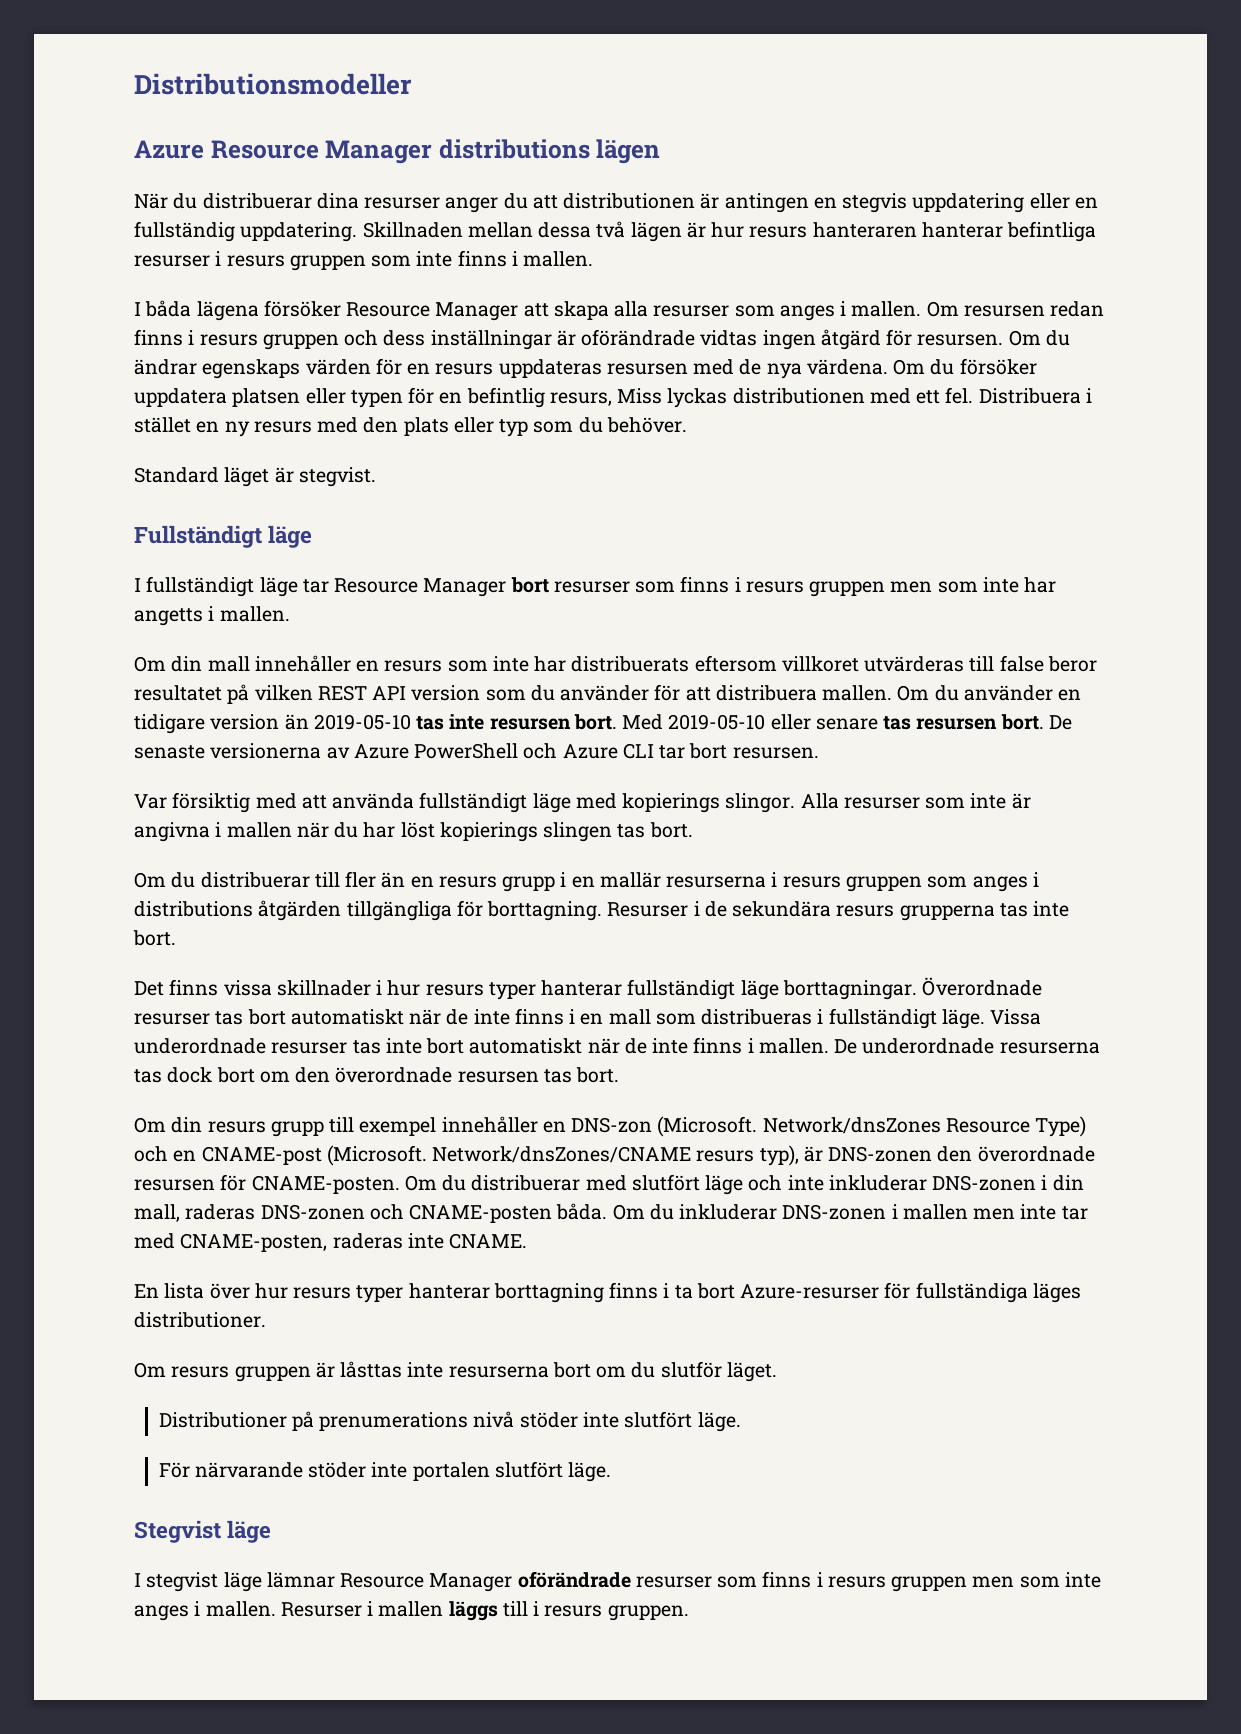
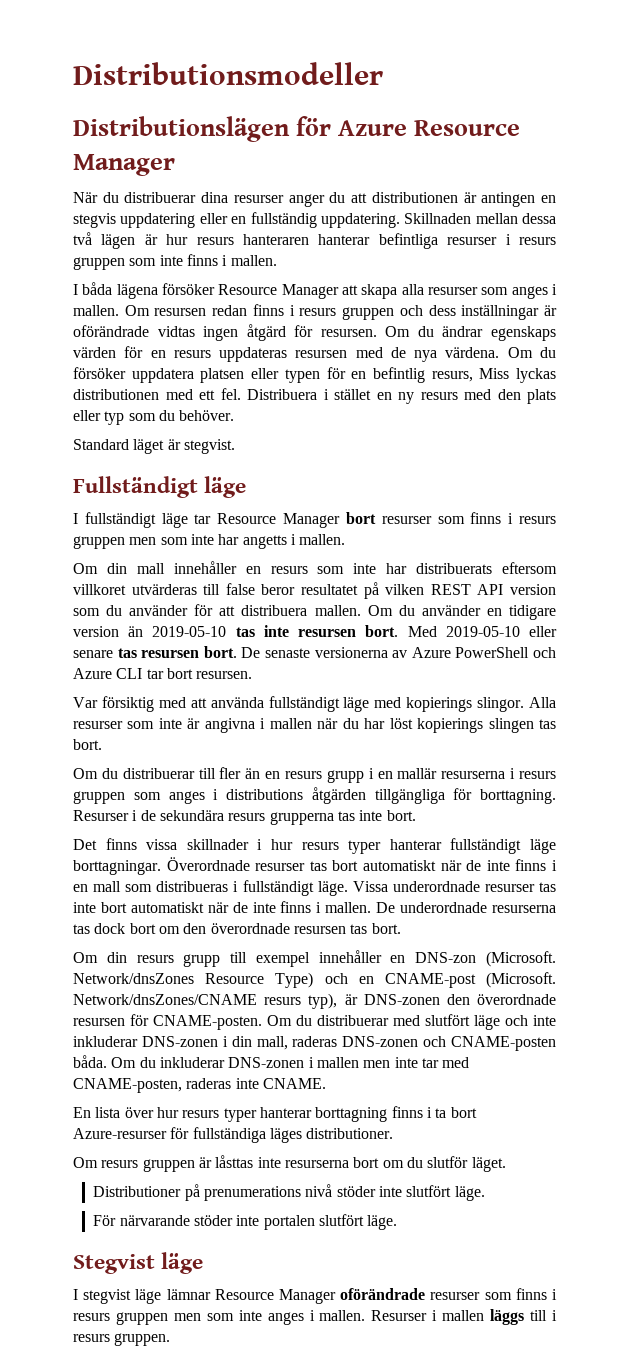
(412, 84) none -> [73,116,332,142] Distributionslägen för
[438,139,661,164] distributions lägen -> (175, 165) none

